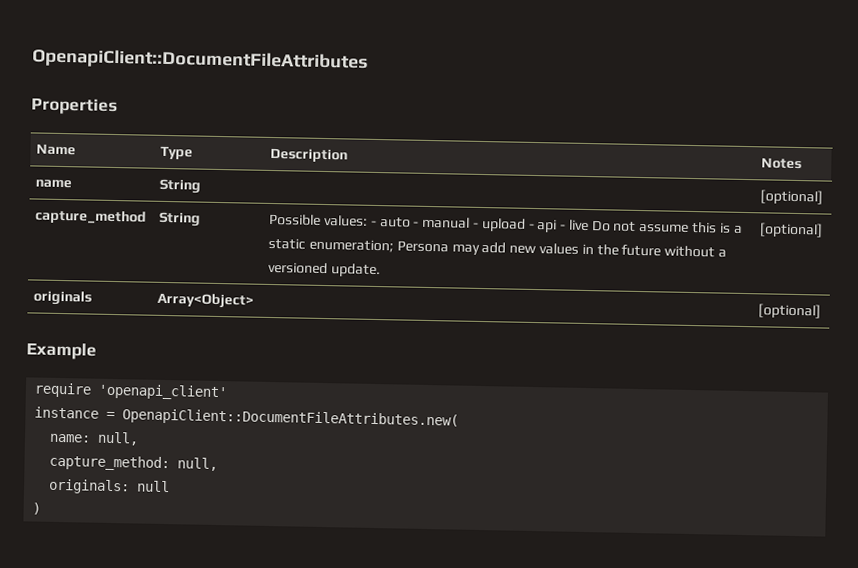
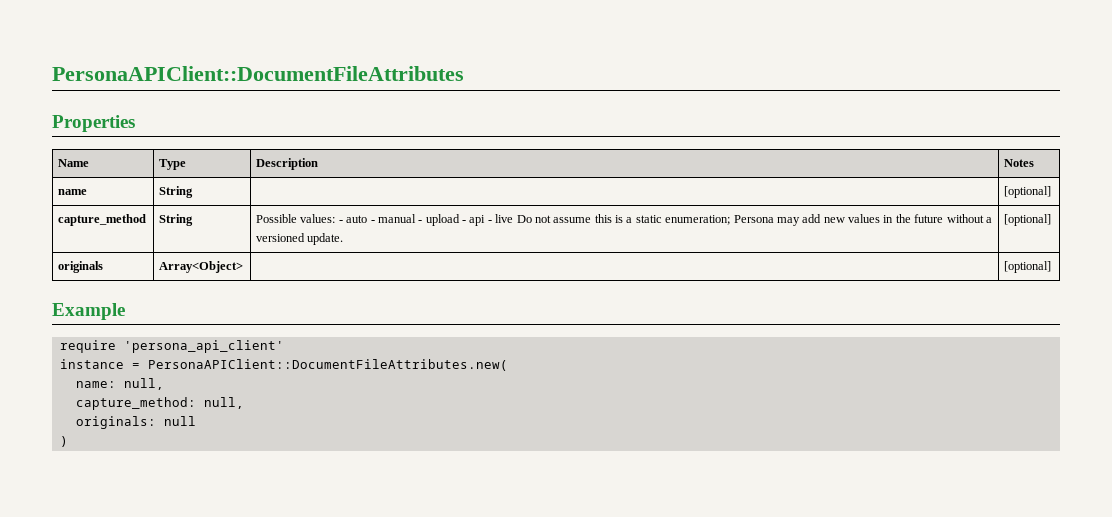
[32,48,368,72] OpenapiClient::DocumentFileAttributes -> [52,66,464,81] PersonaAPIClient::DocumentFileAttributes
[98,383,229,401] 'openapi_client' -> [124,340,285,353] 'persona_api_client'
[122,408,460,429] OpenapiClient::DocumentFileAttributes.new( -> [148,359,509,371] PersonaAPIClient::DocumentFileAttributes.new(

